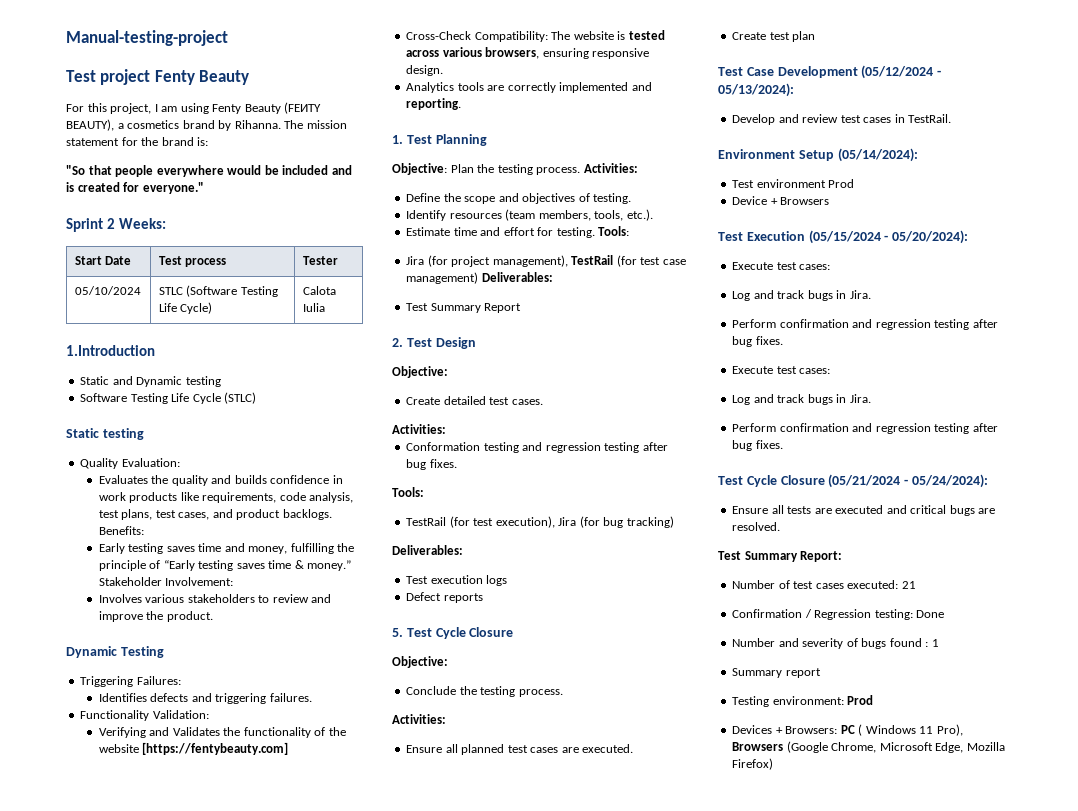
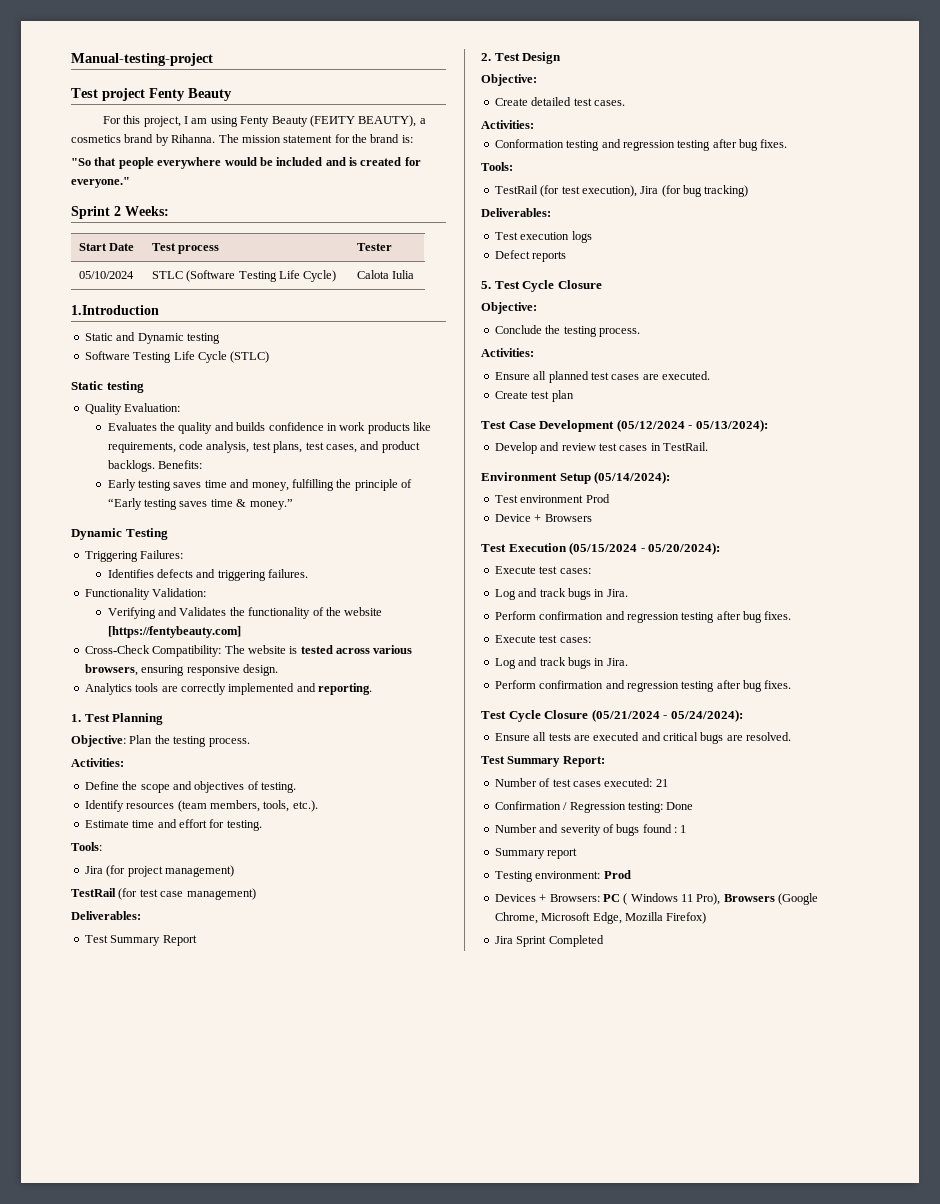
[98,577,234,586] [98,594,332,603] [98,611,213,622] Stakeholder Involvement: // Involves various stakeholders to review and improve the product. -> (293, 504) none
(581, 171) none -> (250, 742) //
(595, 232) none -> (262, 825) //
[492,255,568,267] management), -> [164,865,234,877] management) //
(479, 278) none -> (256, 894) //
(774, 764) none -> [494,935,604,947] // Jira Sprint Completed

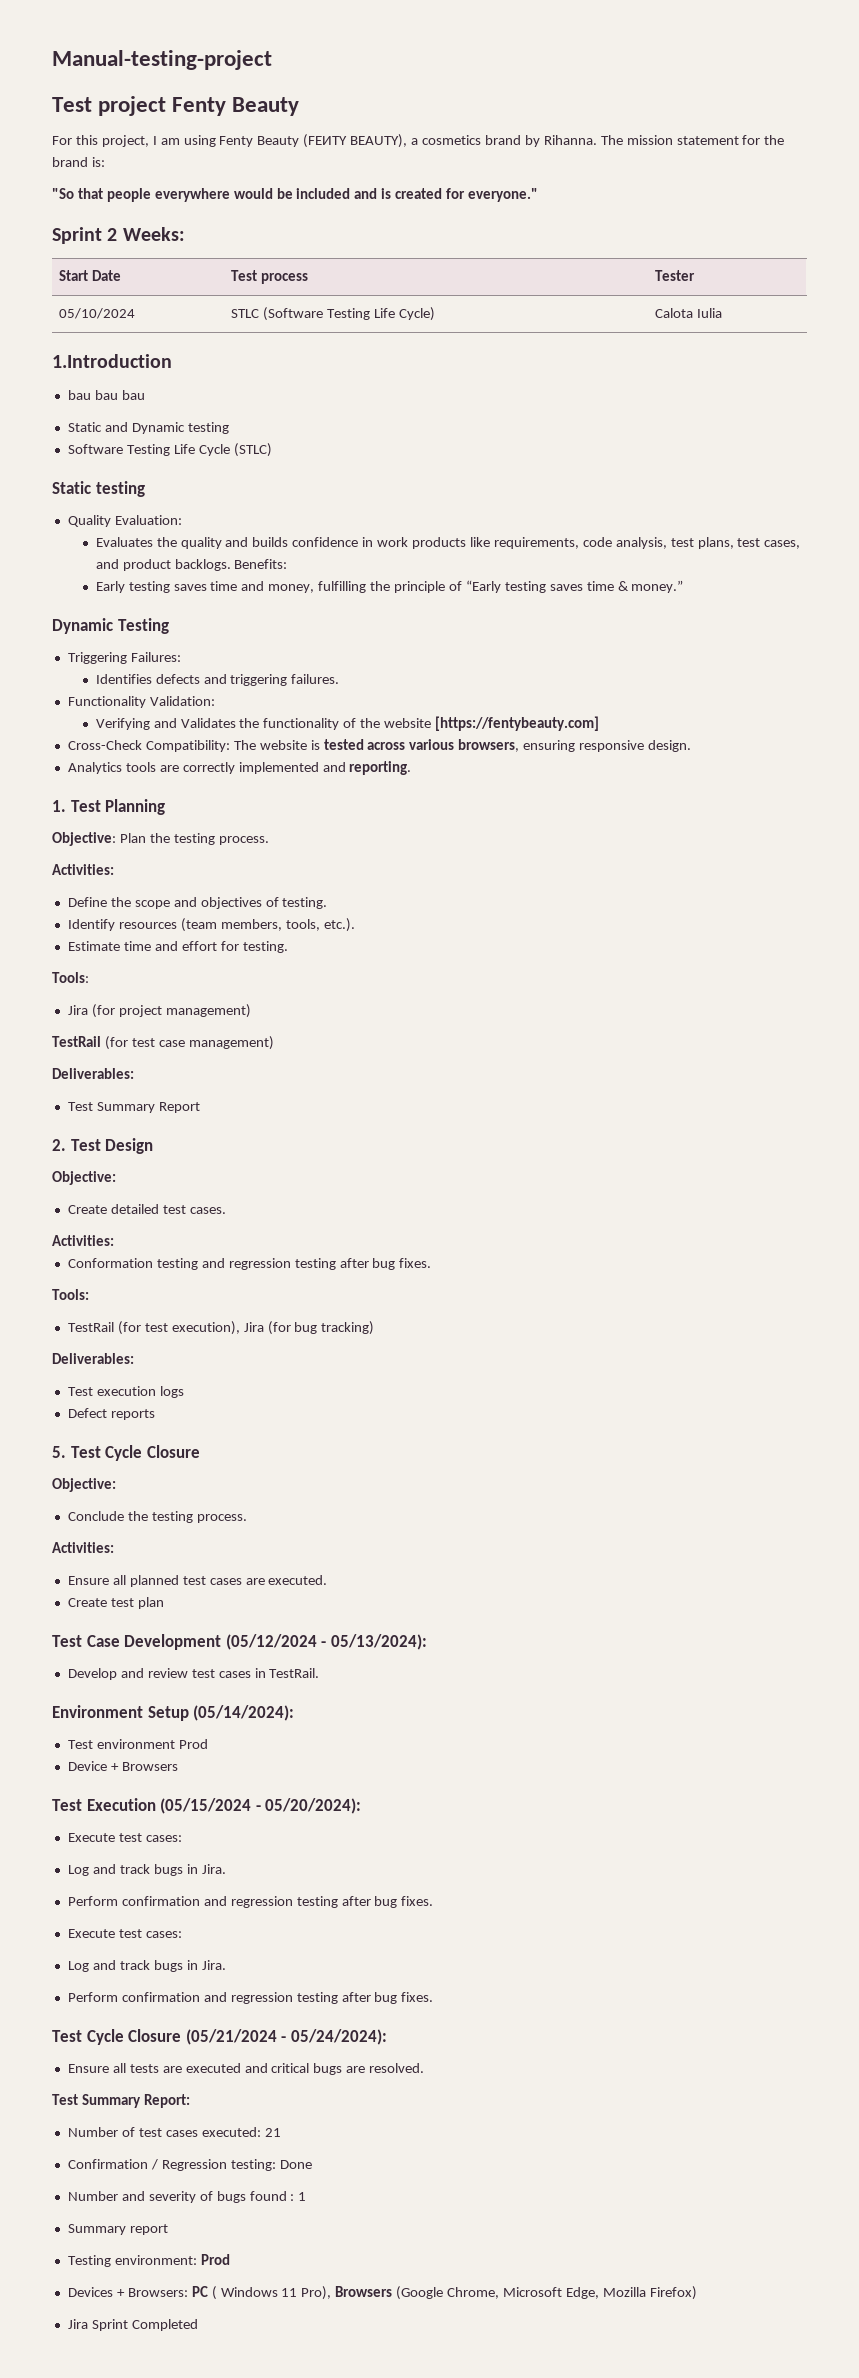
(159, 310) none -> [67,390,145,400] // bau bau bau

